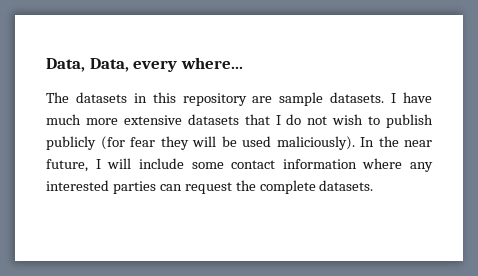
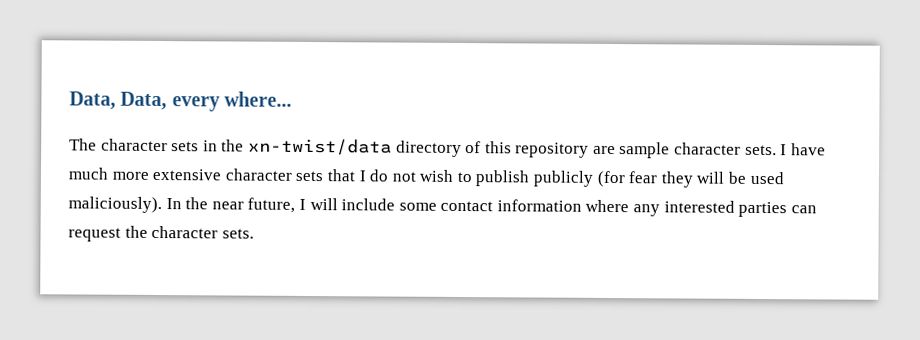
[75,92,147,103] datasets in -> [100,138,482,158] character sets in the xn-twist/data directory of
[330,92,385,103] datasets. -> [674,142,777,156] character sets.
[187,114,239,125] datasets -> [224,168,324,182] character sets
[259,180,374,194] complete datasets. -> [151,225,254,239] character sets.

